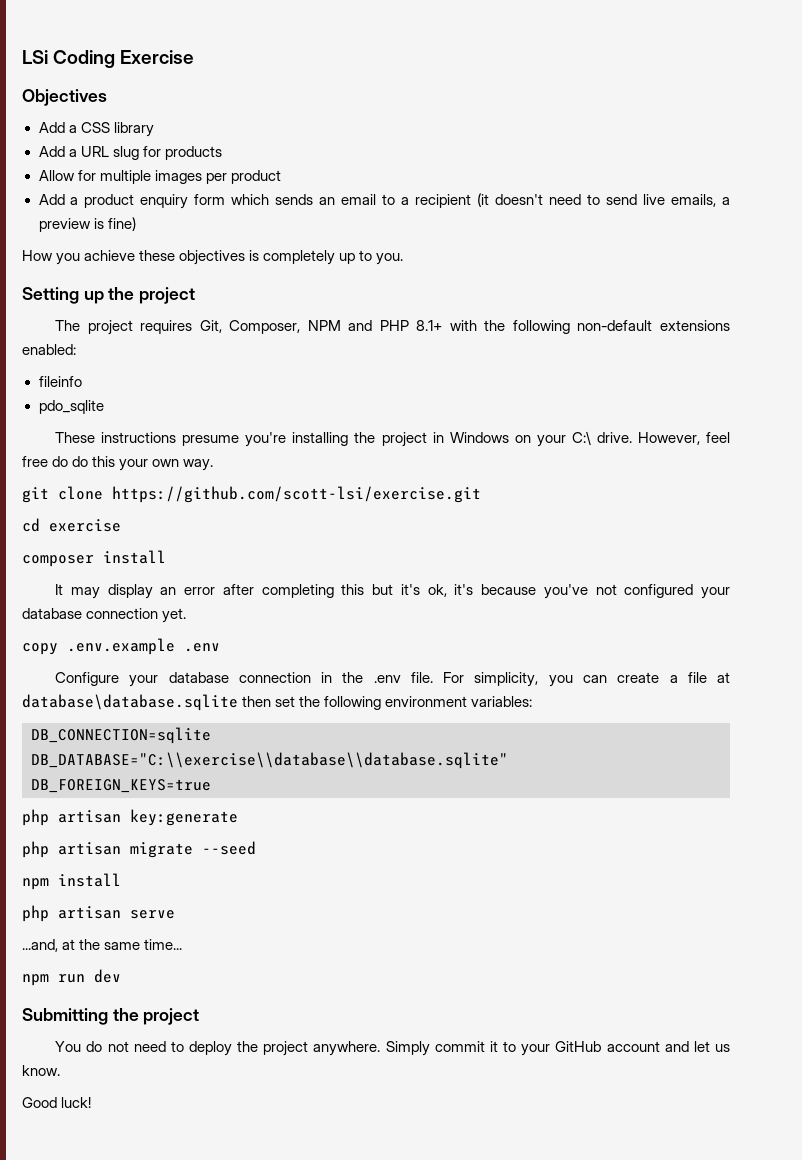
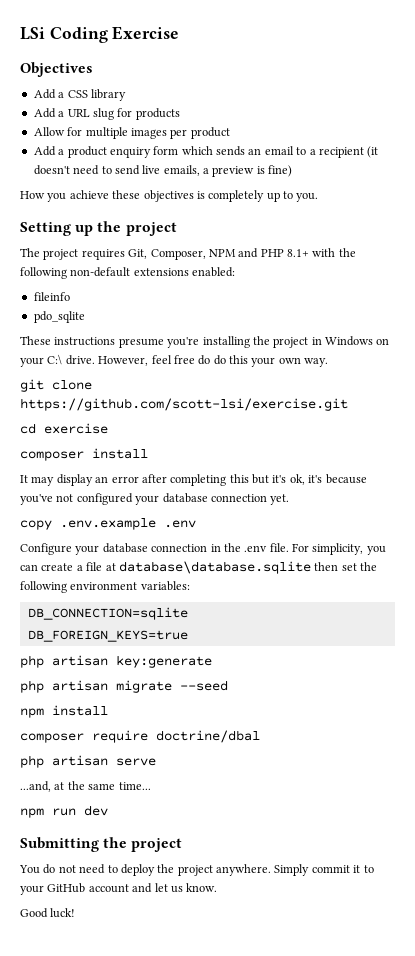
[31,752,508,769] // DB_DATABASE="C:\\exercise\\database\\database.sqlite" -> (188, 613) none
(121, 880) none -> [20,730,260,743] // composer require doctrine/dbal

